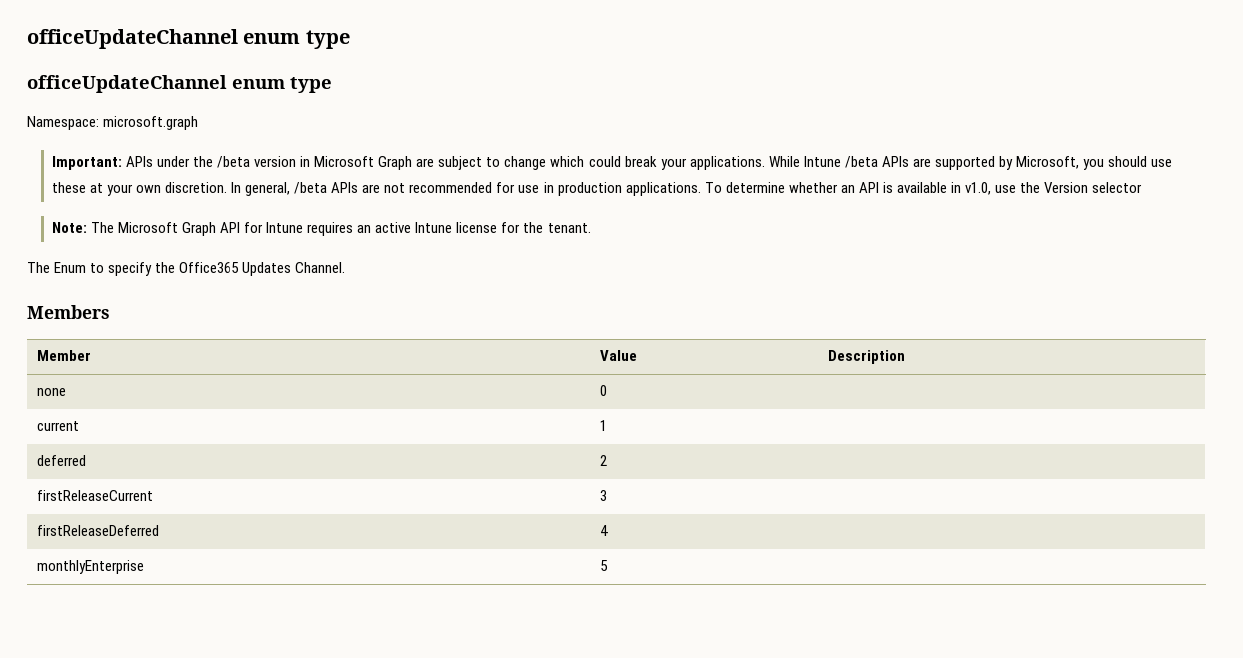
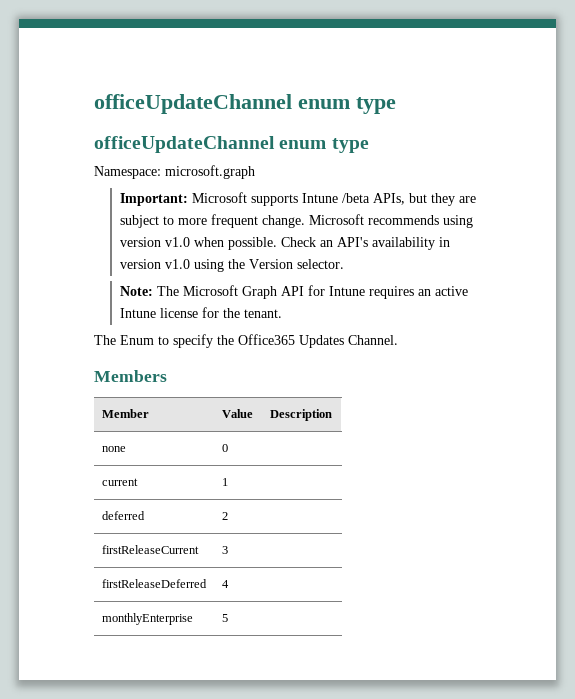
[125,156,1173,170] [51,182,1017,196] APIs under the /beta version in Microsoft Graph are subject to change which could break your applications. While Intune /beta APIs are supported by Microsoft, you should use these at your own discretion. In general, /beta APIs are not recommended for use in production applications. To determine whether an API is available in v1.0, use -> [191,192,476,206] [119,214,473,228] [119,237,450,250] [119,259,224,272] Microsoft supports Intune /beta APIs, but they are subject to more frequent change. Microsoft recommends using version v1.0 when possible. Check an API's availability in version v1.0 using
[1092,182,1143,193] selector -> [296,259,344,269] selector.

